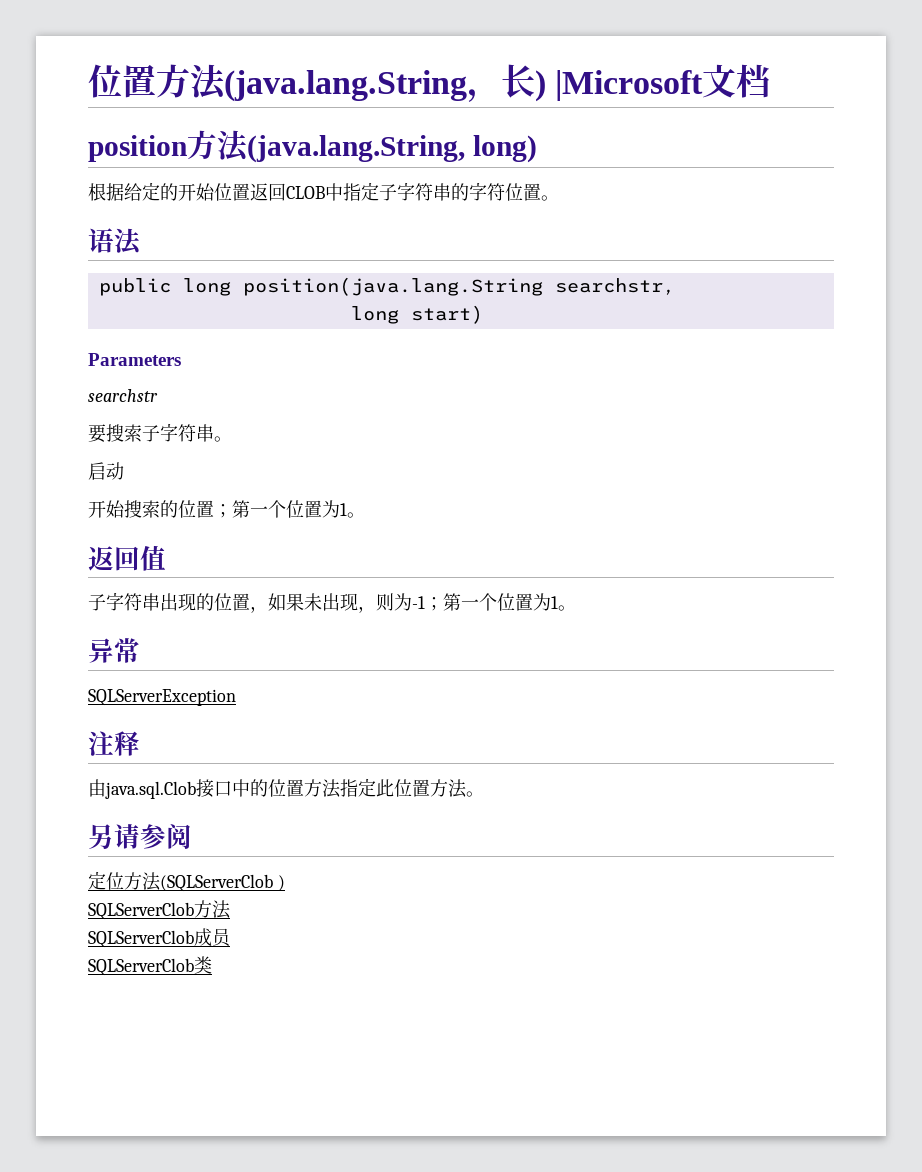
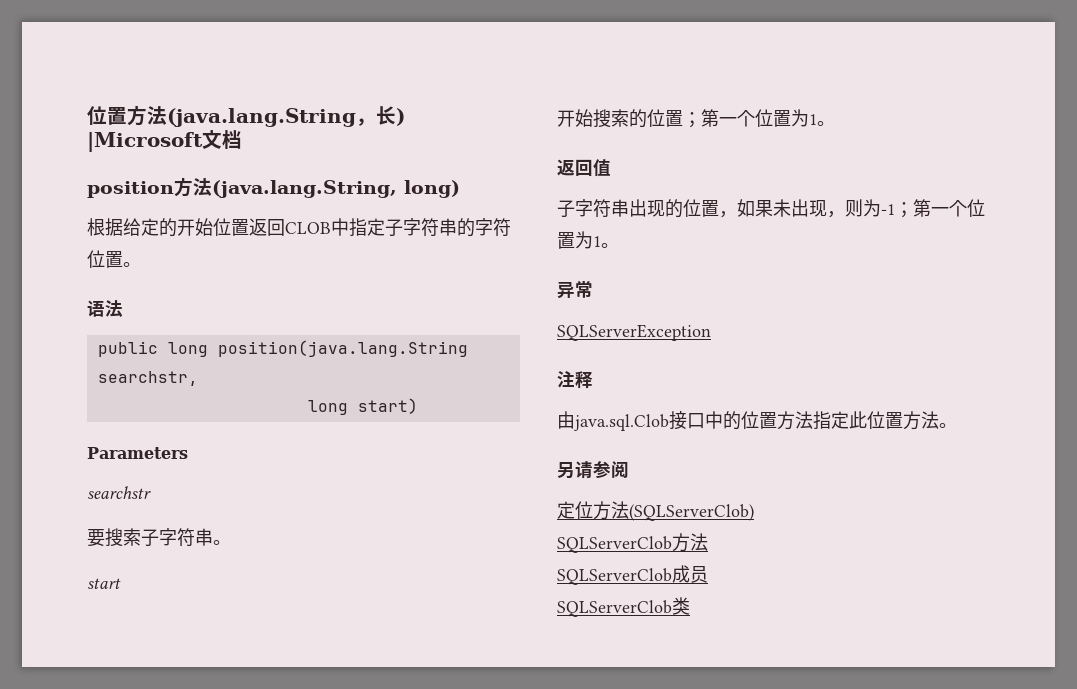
[88,462,124,480] 启动 -> [87,578,121,589] start
[160,874,285,892] (SQLServerClob ) -> [629,504,754,521] (SQLServerClob)

